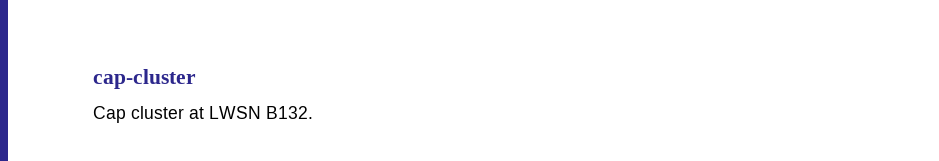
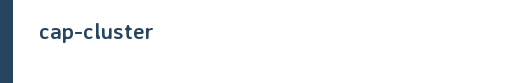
[93,106,313,123] // Cap cluster at LWSN B132. -> (154, 33) none

